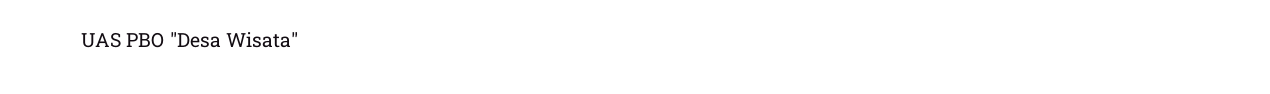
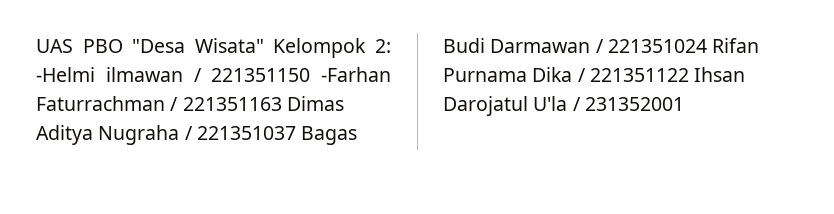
(298, 40) none -> [273,38,391,58] [36,67,391,82] [36,96,344,111] [36,125,358,145] [443,38,760,53] [443,67,746,82] [443,96,684,116] Kelompok 2: -Helmi ilmawan / 221351150 -Farhan Faturrachman / 221351163 Dimas Aditya Nugraha / 221351037 Bagas Budi Darmawan / 221351024 Rifan Purnama Dika / 221351122 Ihsan Darojatul U'la / 231352001

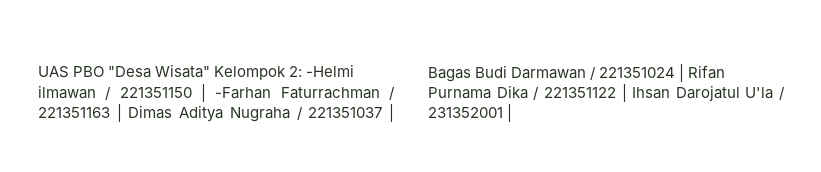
(311, 75) none -> [201,84,206,102] |
(282, 104) none -> [116,104,122,122] |
(296, 133) none -> [389,104,395,122] |
(707, 46) none -> [679,64,685,82] |
(689, 75) none -> [621,84,627,102] |
(684, 104) none -> [507,104,513,122] |

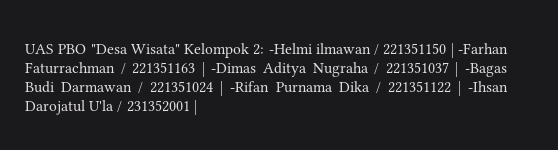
[128,105,173,119] Dimas -> [211,63,257,73] -Dimas
[428,67,471,82] Bagas -> [465,63,508,77] -Bagas
[688,65,726,79] Rifan -> [230,81,270,92] -Rifan
[632,87,671,99] Ihsan -> [467,81,508,92] -Ihsan

